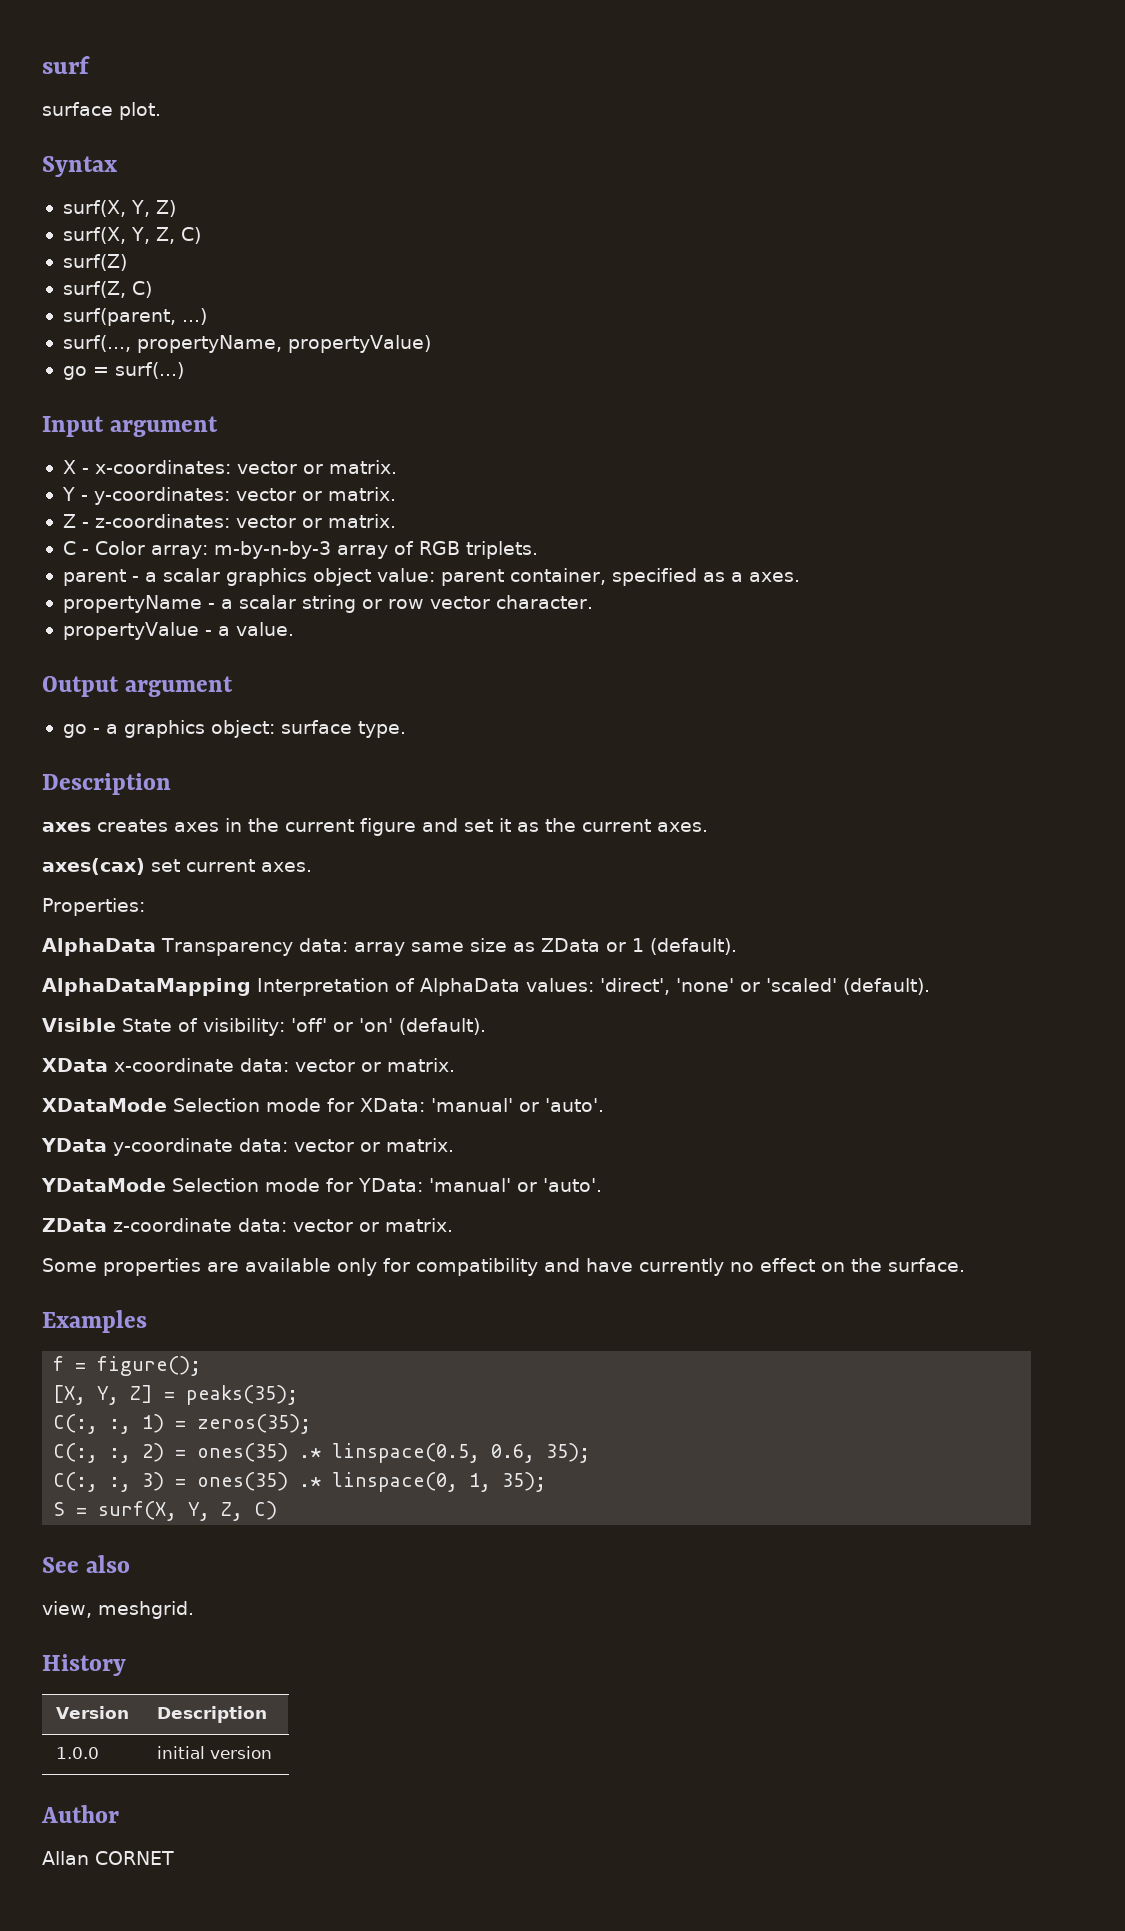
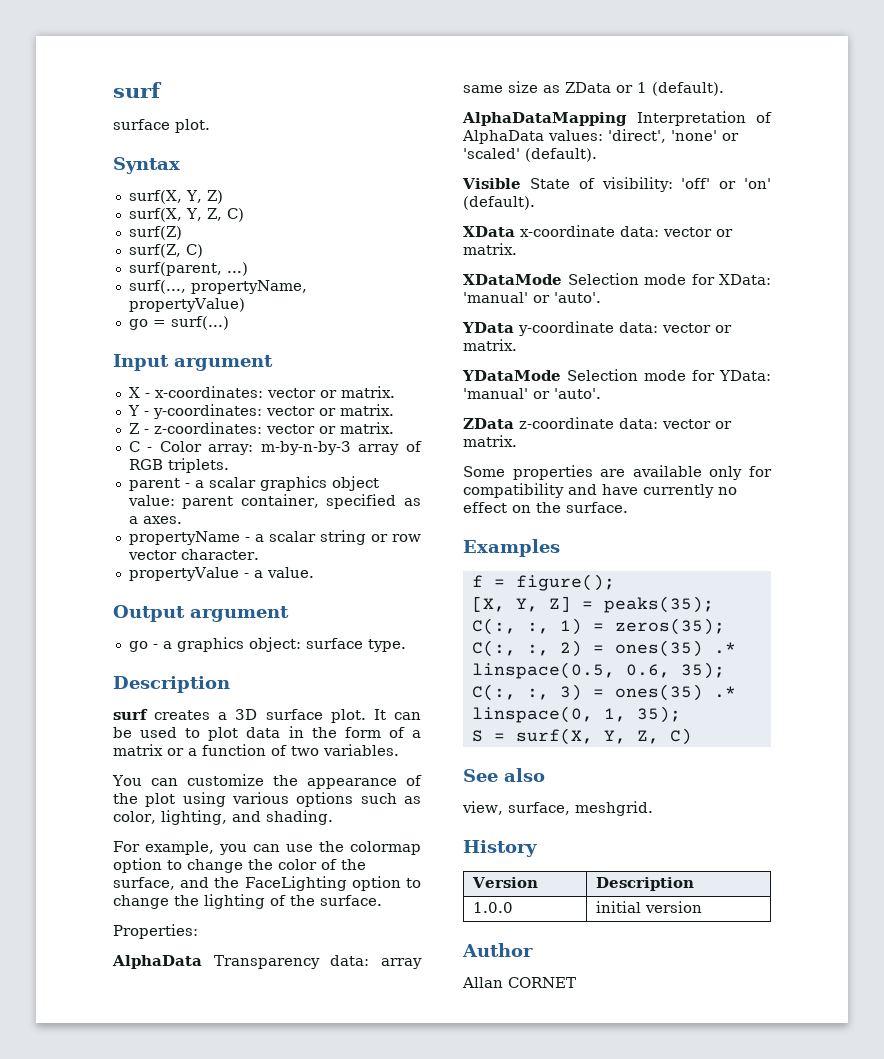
[42,818,708,836] [42,858,312,875] axes creates axes in the current figure and set it as the current axes. // axes(cax) set current axes. -> [113,709,421,723] [113,726,421,741] [113,744,399,756] [112,774,423,789] [113,792,421,807] [113,810,333,825] [113,841,421,855] [113,858,366,873] [113,876,421,891] [113,894,382,909] surf creates a 3D surface plot. It can be used to plot data in the form of a matrix or a function of two variables. // You can customize the appearance of the plot using various options such as color, lighting, and shading. // For example, you can use the colormap option to change the color of the surface, and the FaceLighting option to change the lighting of the surface.
(92, 1609) none -> [507,802,570,815] surface,

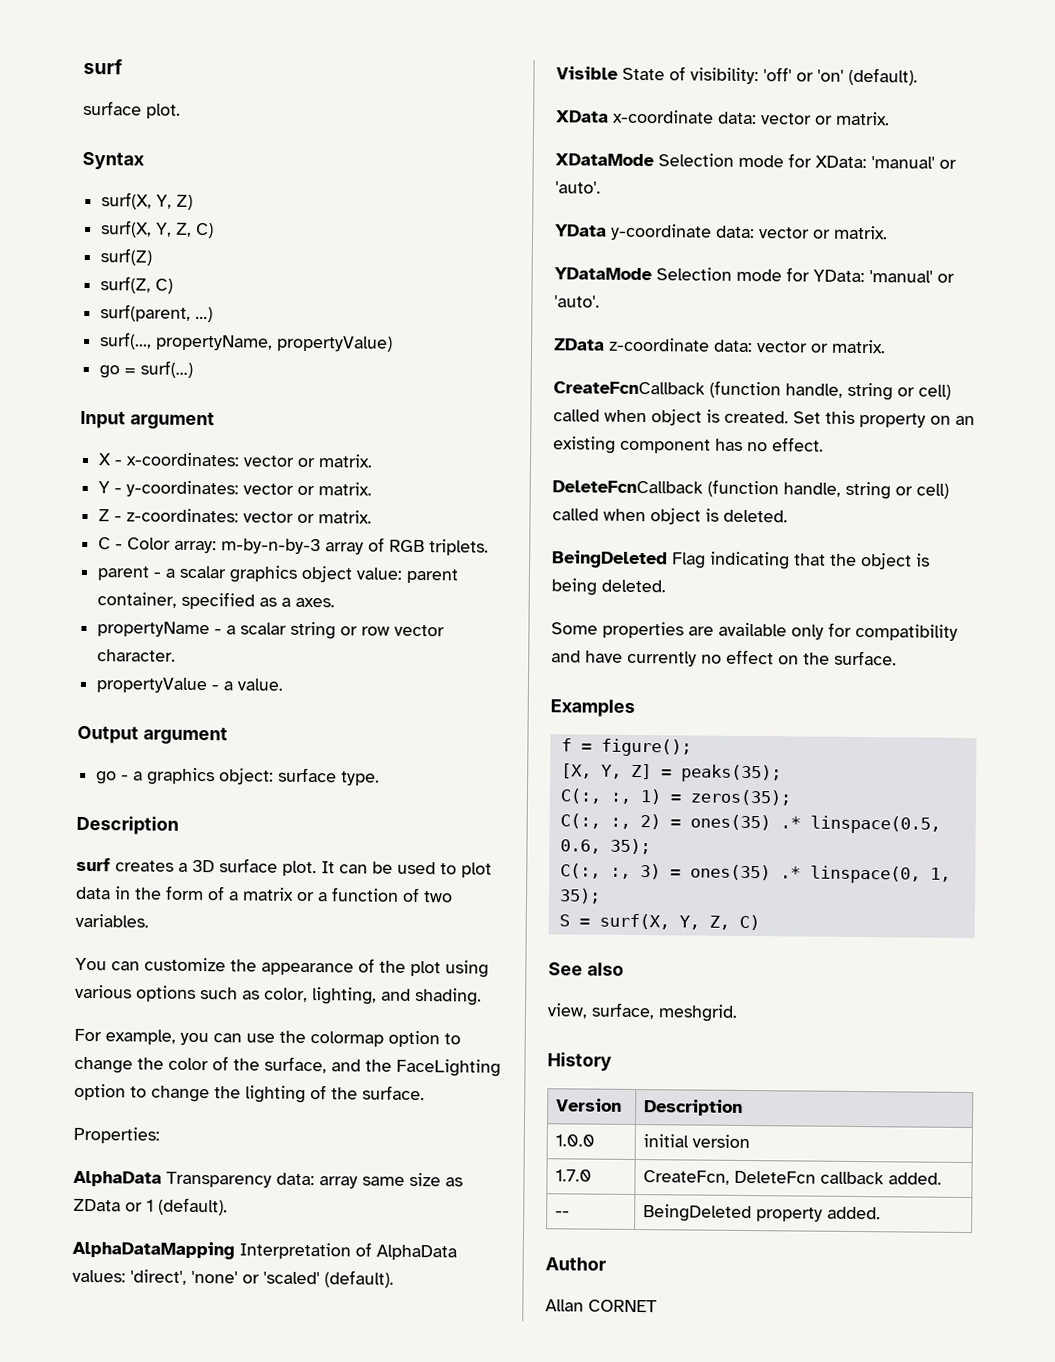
(517, 441) none -> [553,380,951,401] [553,409,975,428] [553,436,824,454] [552,479,949,500] [552,508,788,525] [552,550,930,570] [551,578,666,596] // CreateFcnCallback (function handle, string or cell) called when object is created. Set this property on an existing component has no effect. // DeleteFcnCallback (function handle, string or cell) called when object is deleted. // BeingDeleted Flag indicating that the object is being deleted.
(702, 907) none -> [555,1169,593,1182] [643,1170,943,1185] [555,1210,571,1217] [643,1204,882,1223] // 1.7.0 | CreateFcn, DeleteFcn callback added. // -- | BeingDeleted property added.

